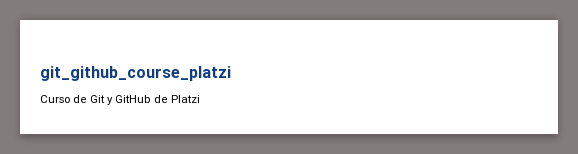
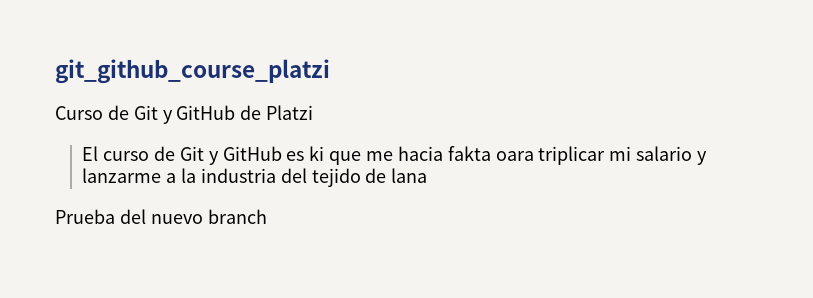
(200, 99) none -> [82,146,707,165] [82,168,428,187] [55,209,267,224] // El curso de Git y GitHub es ki que me hacia fakta oara triplicar mi salario y lanzarme a la industria del tejido de lana // Prueba del nuevo branch

